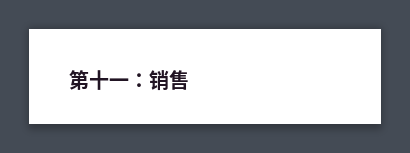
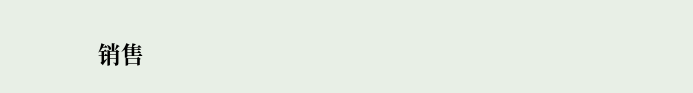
[69,70,149,90] 第十一： -> (98, 54) none

